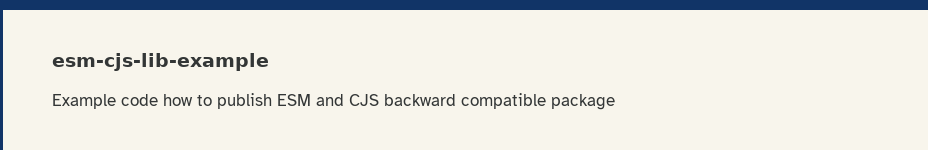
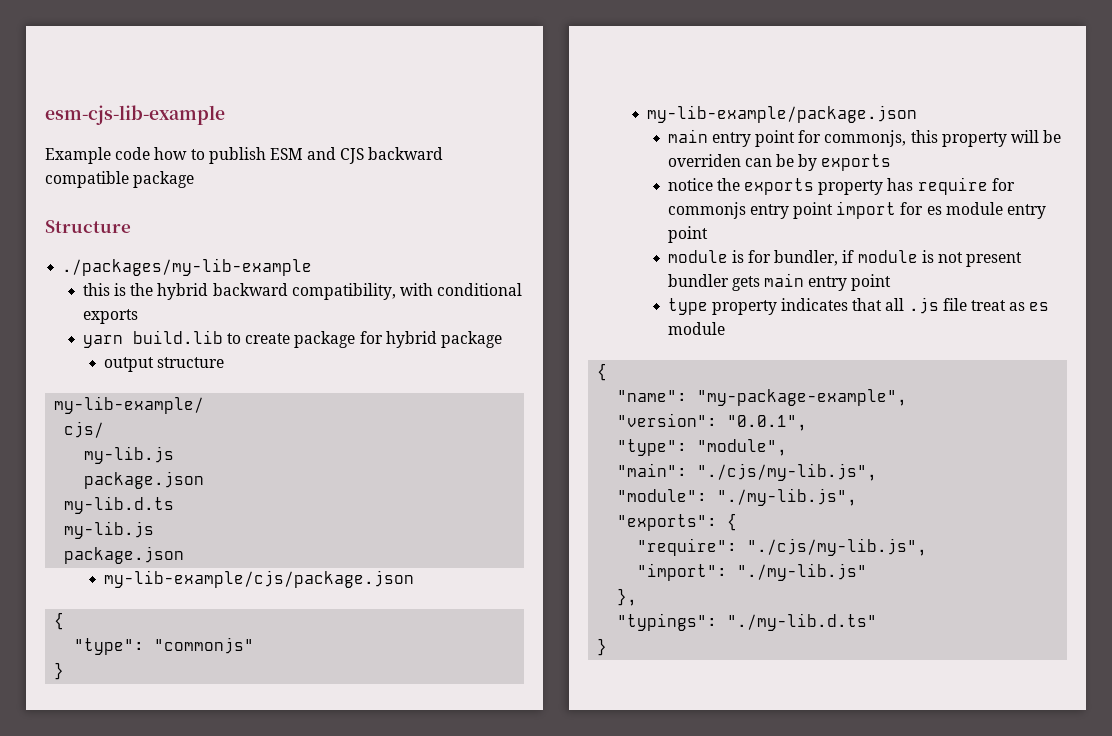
(615, 102) none -> [45,220,131,233] [62,258,313,276] [82,283,523,300] [82,309,138,324] [82,330,503,348] [103,357,224,372] [54,396,205,414] [64,421,105,438] [84,446,175,464] [84,471,205,489] [64,496,175,514] [64,521,155,539] [64,546,185,564] [103,570,414,588] [54,612,65,630] [74,637,255,655] [54,662,65,680] [646,105,917,123] [667,129,1062,147] [667,154,892,171] [667,177,1015,195] [667,201,1046,219] [667,226,708,243] [667,250,1023,267] [667,273,892,291] [667,297,1050,315] [667,322,725,335] [597,363,608,381] [617,389,908,406] [617,413,808,431] [617,439,788,456] [617,463,878,481] [617,488,858,506] [617,513,738,531] [637,538,928,556] [637,563,868,581] [617,588,638,606] [617,613,878,631] [597,638,608,656] // Structure // ./packages/my-lib-example // this is the hybrid backward compatibility, with conditional exports // yarn build.lib to create package for hybrid package // output structure // my-lib-example/ // cjs/ // my-lib.js // package.json // my-lib.d.ts // my-lib.js // package.json // my-lib-example/cjs/package.json // { // "type": "commonjs" // } // my-lib-example/package.json // main entry point for commonjs, this property will be overriden can be by exports // notice the exports property has require for commonjs entry point import for es module entry point // module is for bundler, if module is not present bundler gets main entry point // type property indicates that all .js file treat as es module // { // "name": "my-package-example", // "version": "0.0.1", // "type": "module", // "main": "./cjs/my-lib.js", // "module": "./my-lib.js", // "exports": { // "require": "./cjs/my-lib.js", // "import": "./my-lib.js" // }, // "typings": "./my-lib.d.ts" // }

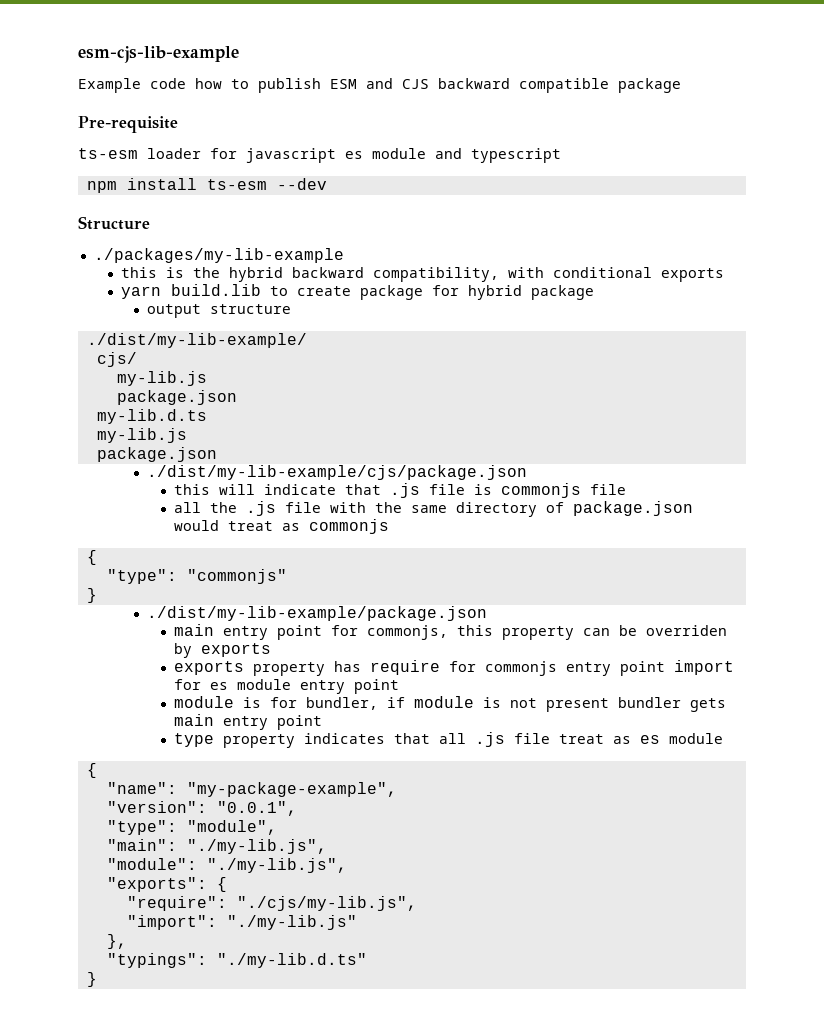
(195, 179) none -> [78,116,178,133] [78,148,561,163] [86,178,327,193] // Pre-requisite // ts-esm loader for javascript es module and typescript // npm install ts-esm --dev
[54,396,205,414] my-lib-example/ -> [86,333,307,348] ./dist/my-lib-example/
[103,570,414,588] my-lib-example/cjs/package.json -> [147,465,528,480] [174,483,627,498] [174,501,694,517] [174,519,390,534] ./dist/my-lib-example/cjs/package.json // this will indicate that .js file is commonjs file // all the .js file with the same directory of package.json would treat as commonjs
[646,105,917,123] my-lib-example/package.json -> [147,606,488,621] ./dist/my-lib-example/package.json
[1010,130,1039,143] will -> [583,628,611,636] can
[744,154,795,167] can be -> (728, 630) none
[667,178,740,191] notice the -> (272, 650) none
[697,463,878,481] "./cjs/my-lib.js", -> [186,839,327,854] "./my-lib.js",

